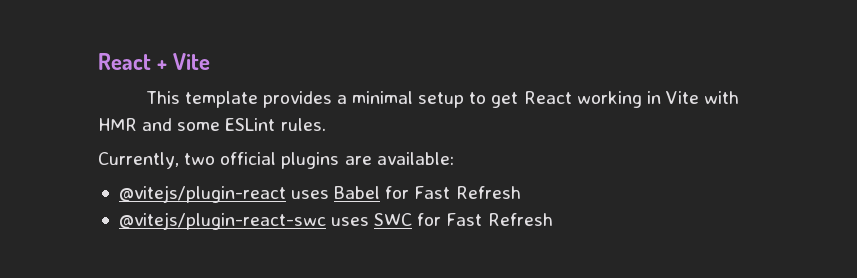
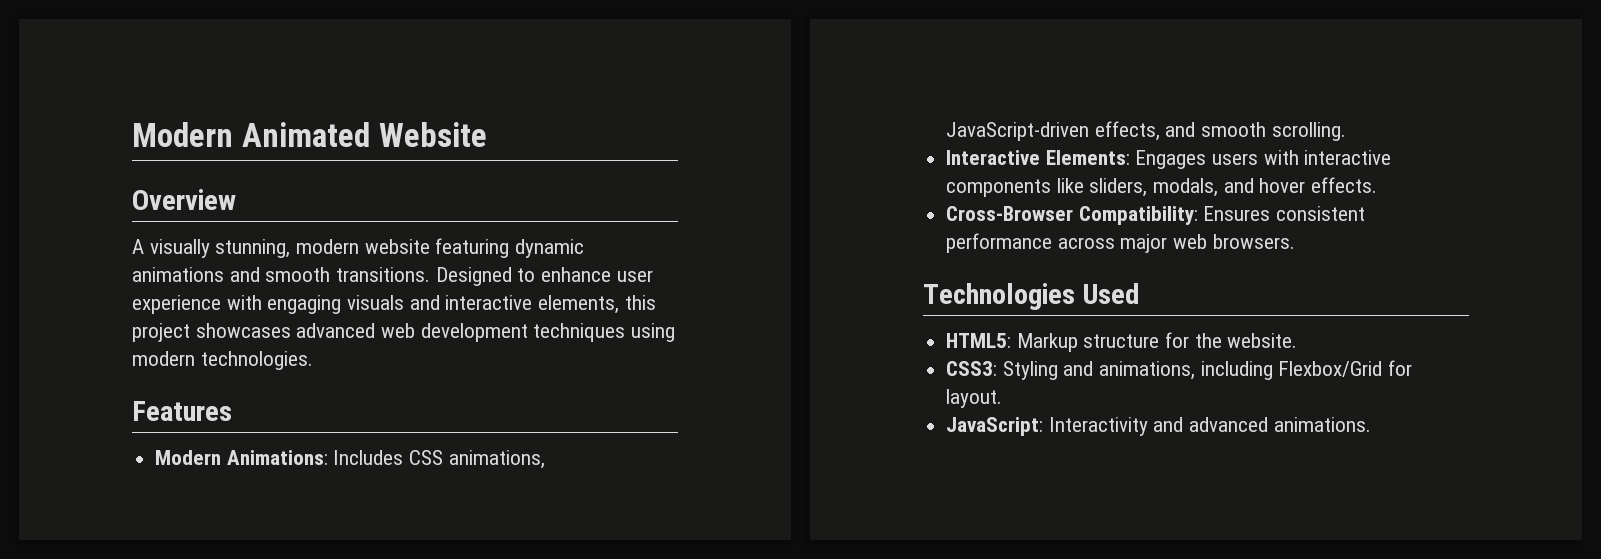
[98,53,211,70] [145,91,740,108] [98,118,326,131] [98,152,454,169] [118,185,521,203] [118,212,553,230] React + Vite // This template provides a minimal setup to get React working in Vite with HMR and some ESLint rules. // Currently, two official plugins are available: // @vitejs/plugin-react uses Babel for Fast Refresh // @vitejs/plugin-react-swc uses SWC for Fast Refresh -> [132,122,487,147] [132,189,236,210] [132,238,585,258] [132,267,653,286] [132,295,656,314] [132,323,676,342] [132,351,313,370] [132,401,232,421] [155,450,545,469] [946,121,1346,141] [946,150,1392,169] [946,177,1378,197] [946,206,1366,225] [946,233,1295,253] [923,283,1139,310] [946,332,1298,352] [946,360,1413,380] [946,389,1003,408] [946,417,1371,436] Modern Animated Website // Overview // A visually stunning, modern website featuring dynamic animations and smooth transitions. Designed to enhance user experience with engaging visuals and interactive elements, this project showcases advanced web development techniques using modern technologies. // Features // Modern Animations: Includes CSS animations, JavaScript-driven effects, and smooth scrolling. // Interactive Elements: Engages users with interactive components like sliders, modals, and hover effects. // Cross-Browser Compatibility: Ensures consistent performance across major web browsers. // Technologies Used // HTML5: Markup structure for the website. // CSS3: Styling and animations, including Flexbox/Grid for layout. // JavaScript: Interactivity and advanced animations.

